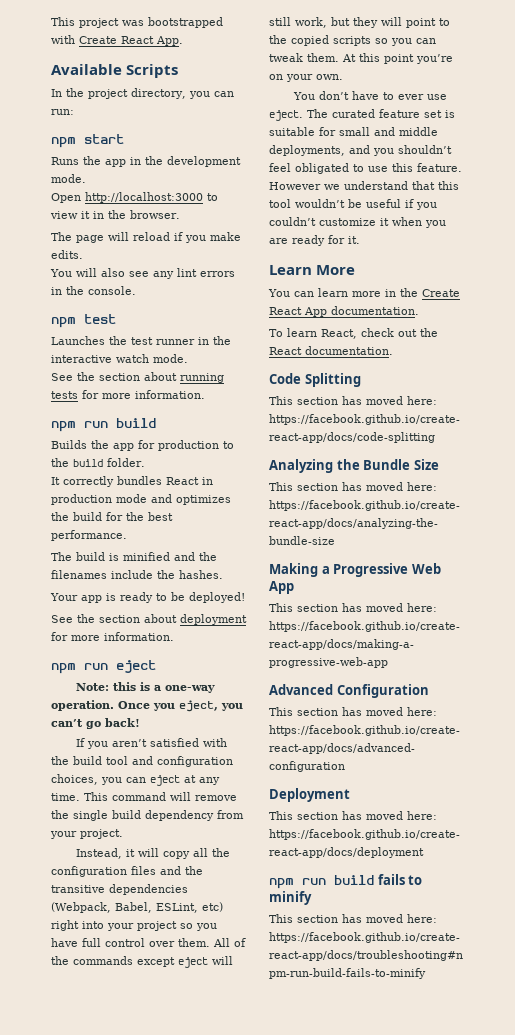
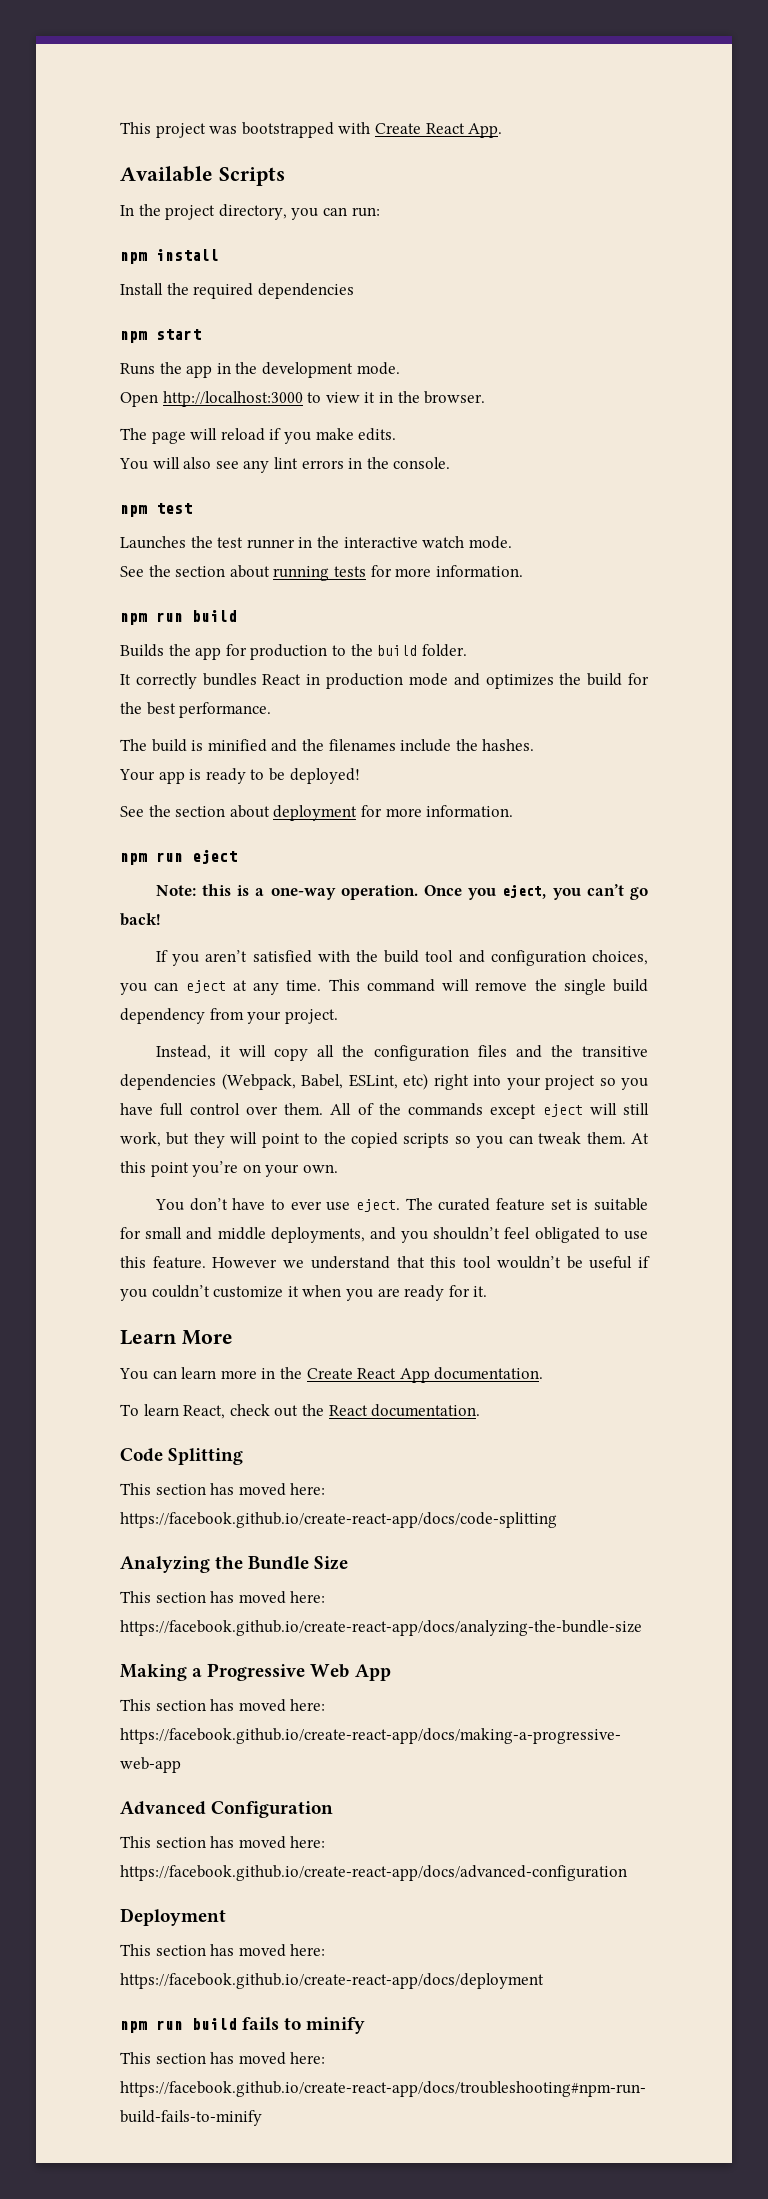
(74, 112) none -> [120,249,219,264] [120,283,354,299] // npm install // Install the required dependencies

